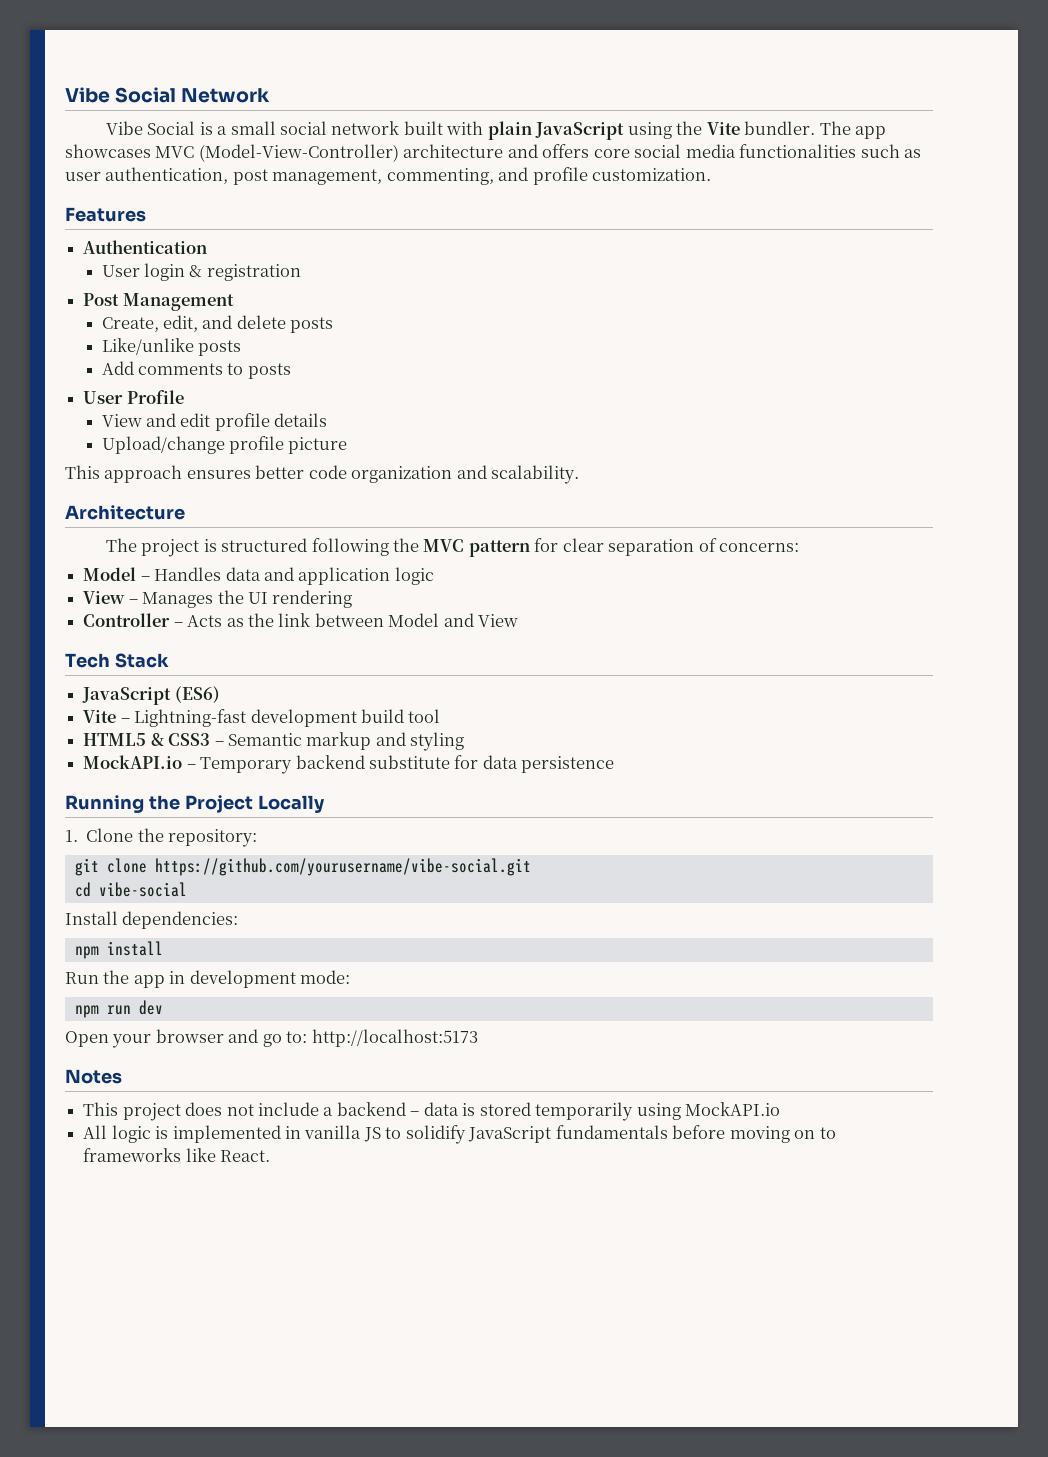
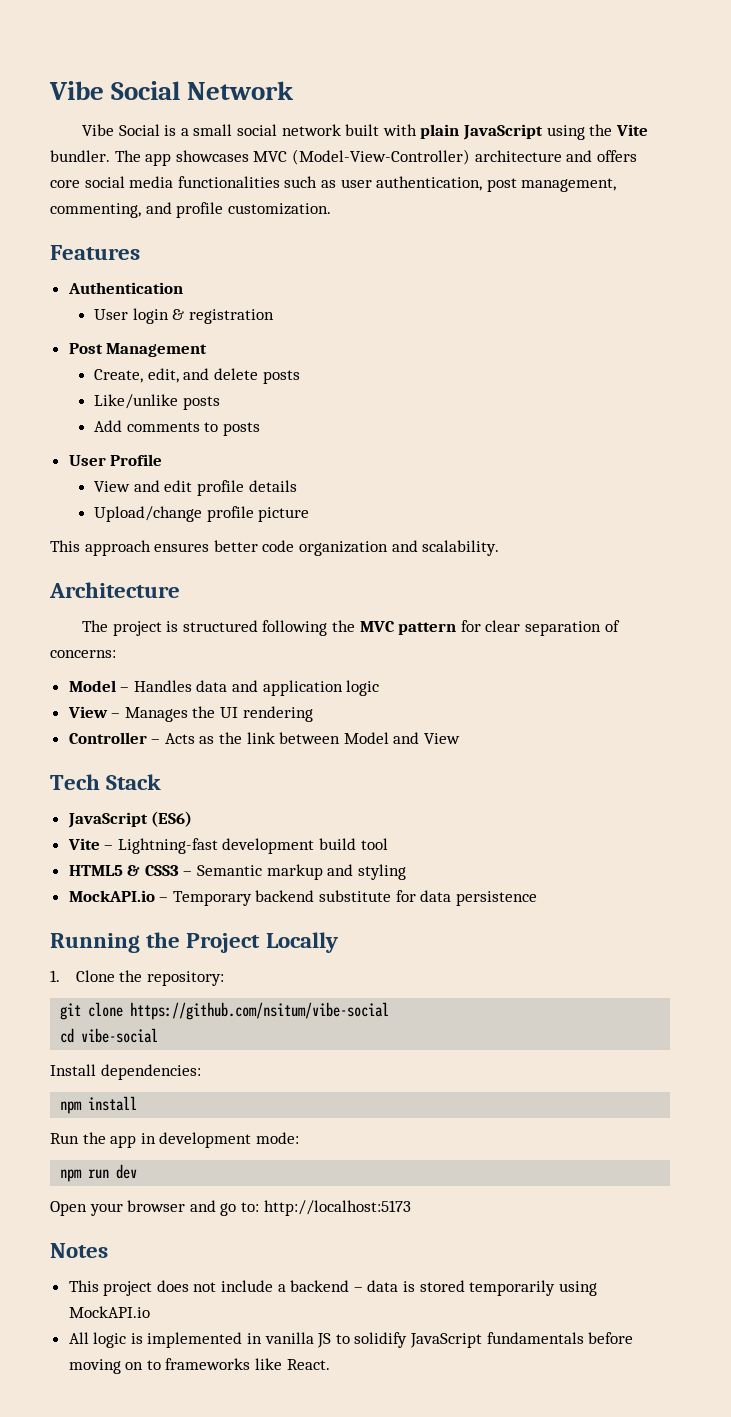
[154,858,531,876] https://github.com/yourusername/vibe-social.git -> [130,1002,390,1020] https://github.com/nsitum/vibe-social

